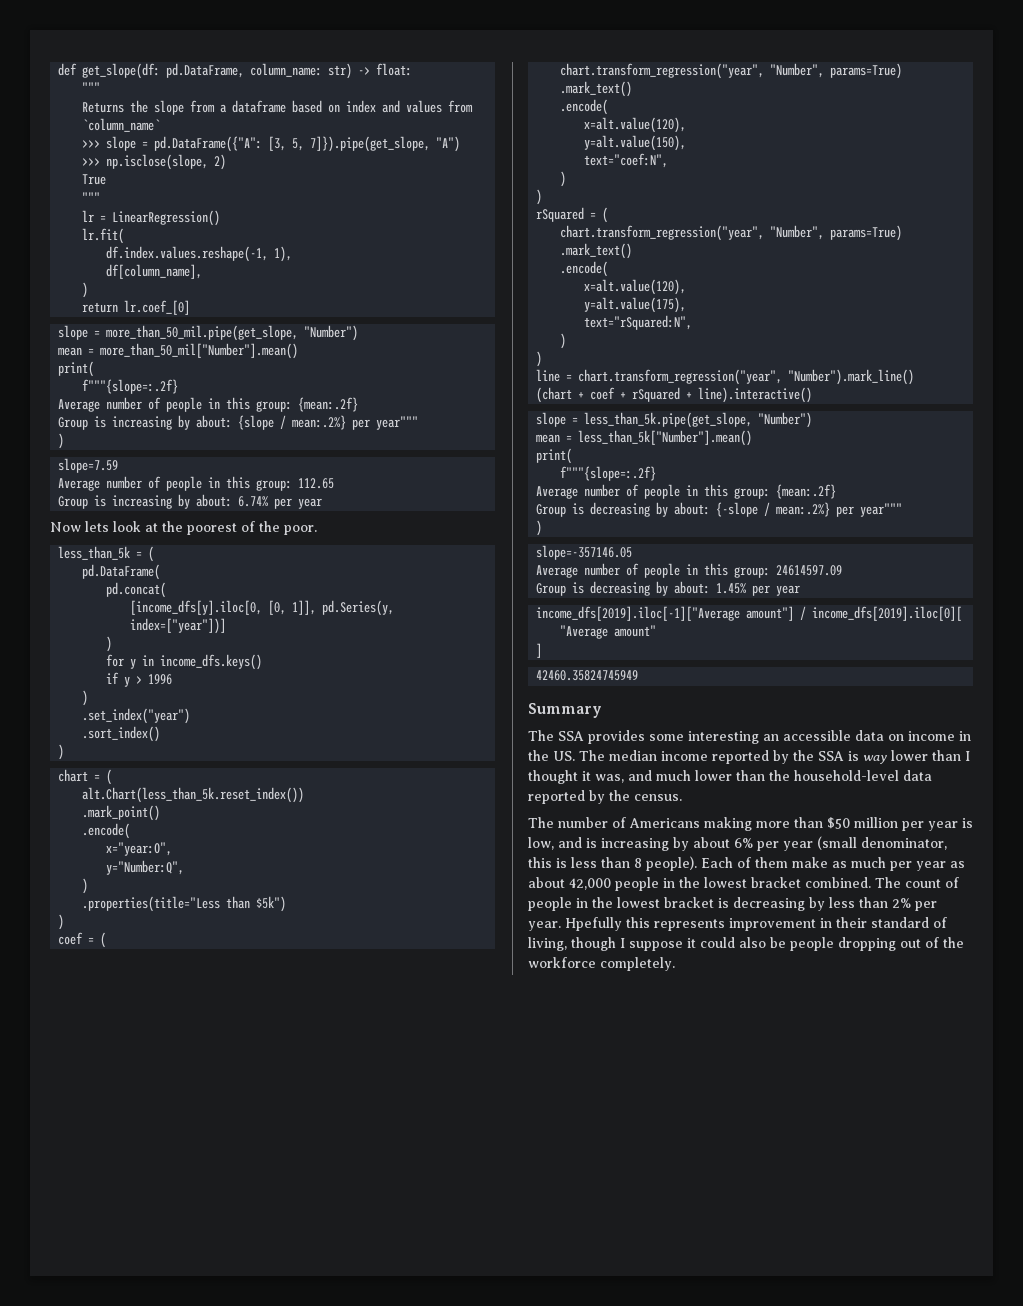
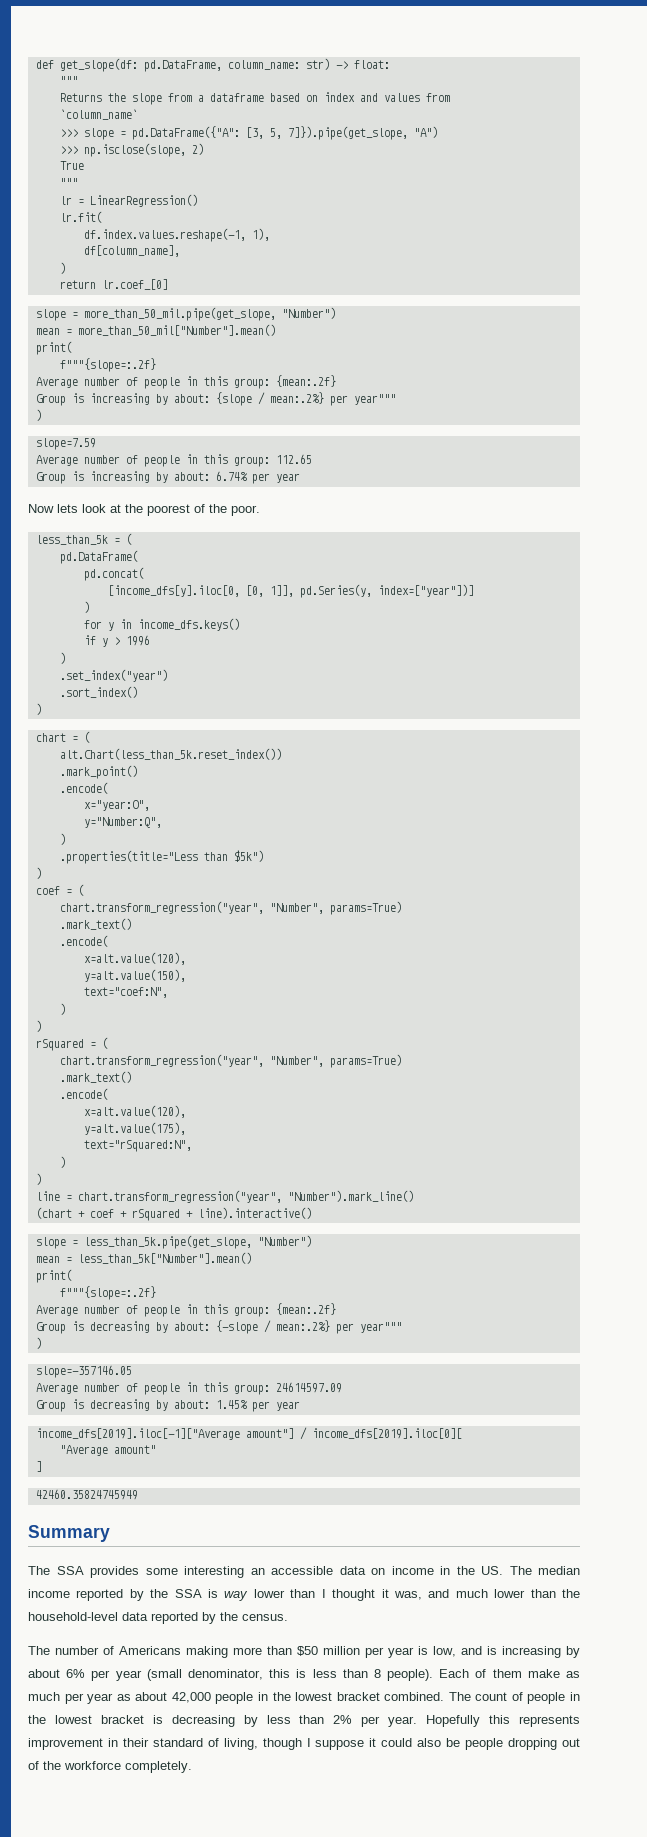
[565,917,622,931] Hpefully -> [426,1715,481,1727] Hopefully

